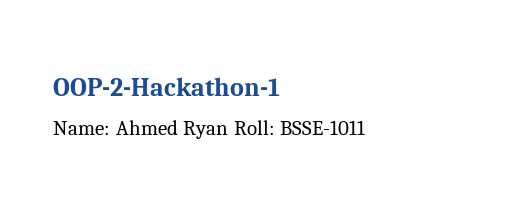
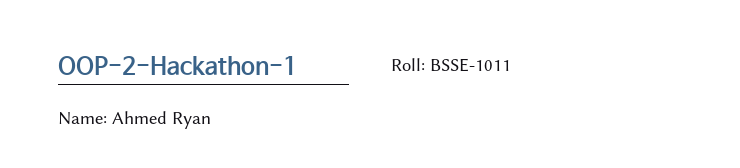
(229, 130) none -> (211, 120) //

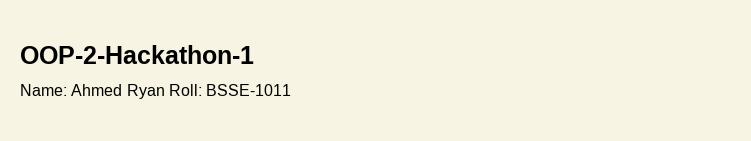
(211, 120) // -> (165, 91) none

